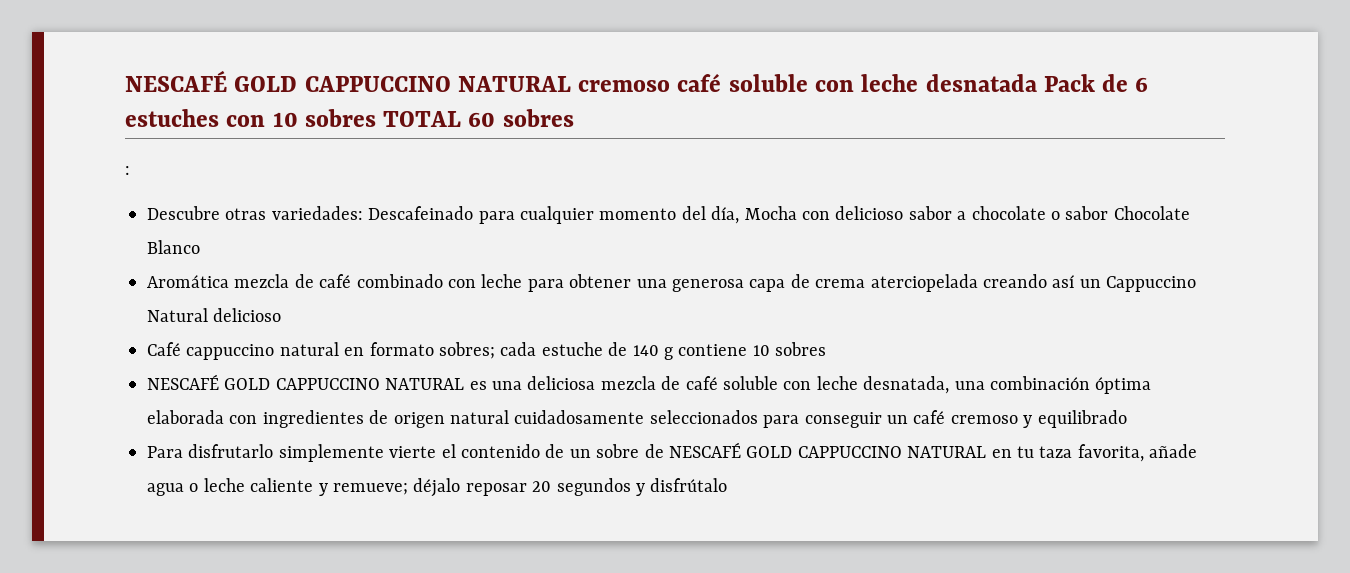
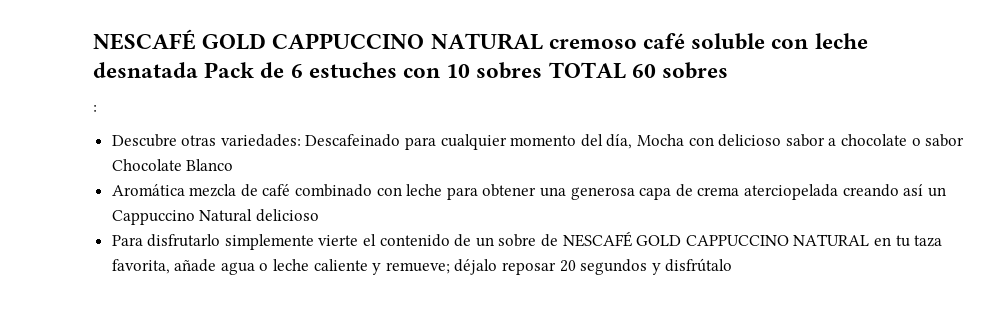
[147,342,827,360] [147,374,1152,394] [147,410,1127,428] // Café cappuccino natural en formato sobres; cada estuche de 140 g contiene 10 sobres // NESCAFÉ GOLD CAPPUCCINO NATURAL es una deliciosa mezcla de café soluble con leche desnatada, una combinación óptima elaborada con ingredientes de origen natural cuidadosamente seleccionados para conseguir un café cremoso y equilibrado -> (319, 215) none

